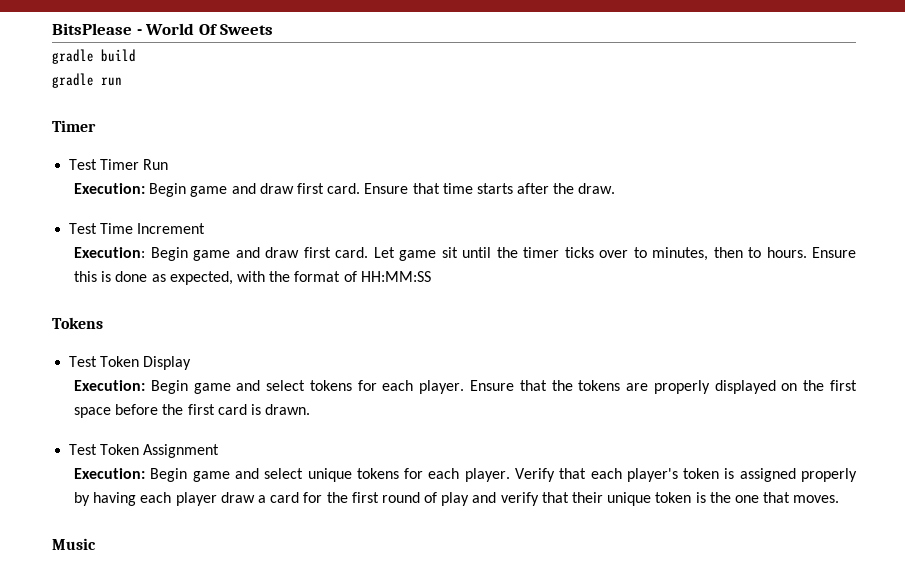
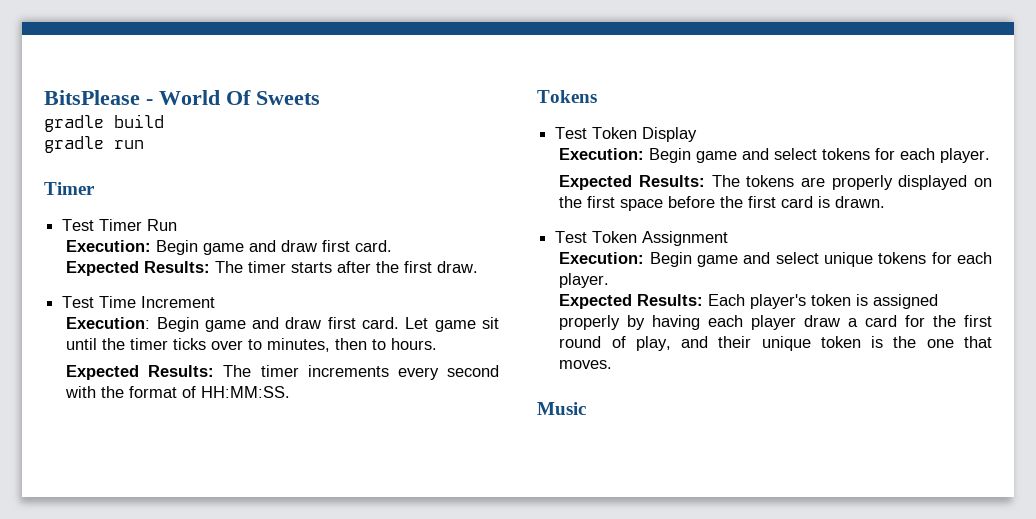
[364,183,473,194] Ensure that time -> [66,261,287,276] // Expected Results: The timer
(575, 188) none -> [404,261,433,273] first
[812,247,857,258] [74,271,233,285] Ensure this is done as expected, -> [66,365,499,380] // Expected Results: The timer increments every second
[360,271,431,282] HH:MM:SS -> [201,386,291,398] HH:MM:SS.
[470,380,573,391] Ensure that the -> [559,175,740,190] // Expected Results: The
[514,468,622,482] Verify that each -> [559,294,746,309] // Expected Results: Each
[441,492,569,506] play and verify that -> [635,336,709,351] play, and

